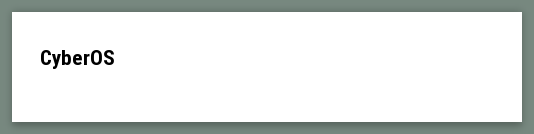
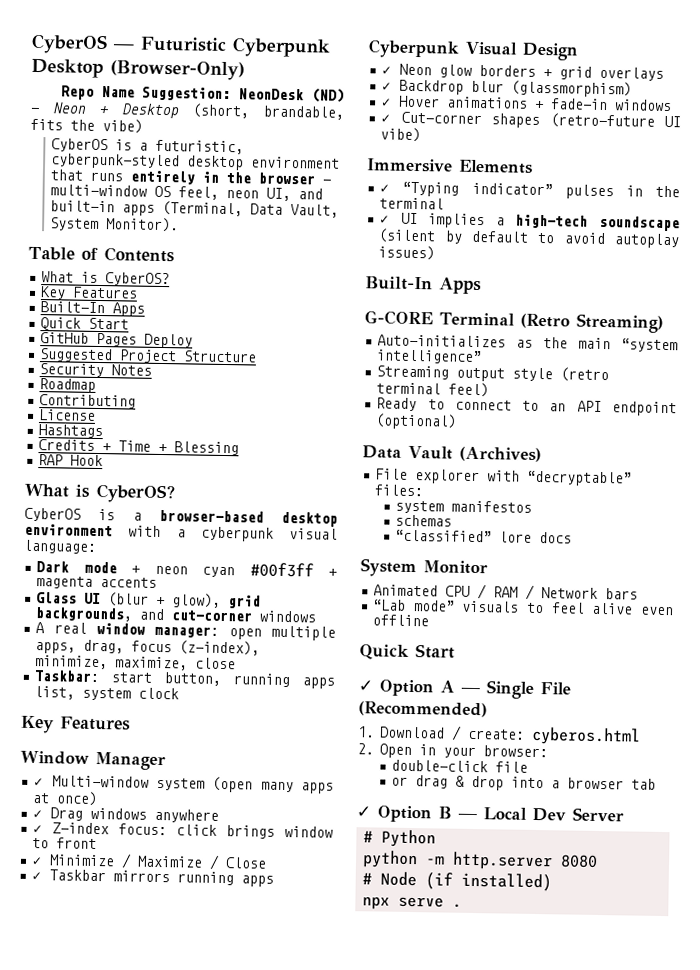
[40,50,115,69] CyberOS -> [31,33,331,58] [31,58,245,81] [60,85,346,103] [30,102,345,120] [30,118,143,134] [50,138,244,155] [50,153,340,171] [49,169,331,185] [49,184,323,202] [49,200,339,218] [49,217,179,233] [28,246,175,263] [41,271,171,287] [40,286,139,300] [40,301,146,317] [40,317,130,331] [40,332,194,349] [39,348,258,364] [39,363,153,378] [39,378,97,393] [39,394,137,409] [38,409,97,421] [38,424,104,439] [38,439,240,456] [38,454,104,467] [24,483,175,504] [24,507,338,527] [24,523,338,542] [23,539,97,554] [36,561,337,578] [36,576,158,589] [36,592,262,609] [35,607,317,623] [35,622,336,641] [35,639,261,656] [35,655,237,671] [34,670,335,689] [34,686,180,701] [21,715,131,734] [20,750,166,771] [33,775,335,794] [32,791,99,807] [32,807,220,823] [32,822,333,839] [32,837,98,850] [31,853,268,870] [31,869,275,887] [368,39,579,61] [381,63,665,81] [381,79,633,98] [381,95,673,112] [380,111,681,129] [380,127,422,143] [366,158,533,174] [379,181,680,200] [379,197,445,210] [379,212,680,232] [378,228,680,249] [378,245,436,261] [365,276,482,295] [364,310,664,333] [377,334,678,353] [376,349,483,365] [376,365,610,383] [376,382,490,398] [376,397,677,417] [375,413,458,430] [362,445,542,463] [375,468,633,487] [374,484,425,497] [395,500,533,514] [395,514,453,527] [395,529,573,544] [360,558,488,578] [373,584,639,600] [373,599,674,616] [372,614,430,627] [359,644,455,660] [358,679,571,699] [358,701,488,718] [357,725,641,746] [357,743,548,759] [391,759,529,773] [391,775,657,791] [356,805,624,823] [363,829,437,848] [362,850,599,871] [362,871,553,892] [362,896,463,910] CyberOS — Futuristic Cyberpunk Desktop (Browser-Only) // Repo Name Suggestion: NeonDesk (ND) — Neon + Desktop (short, brandable, fits the vibe) // CyberOS is a futuristic, cyberpunk-styled desktop environment that runs entirely in the browser — multi-window OS feel, neon UI, and built-in apps (Terminal, Data Vault, System Monitor). // Table of Contents // What is CyberOS? // Key Features // Built-In Apps // Quick Start // GitHub Pages Deploy // Suggested Project Structure // Security Notes // Roadmap // Contributing // License // Hashtags // Credits + Time + Blessing // RAP Hook // What is CyberOS? // CyberOS is a browser-based desktop environment with a cyberpunk visual language: // Dark mode + neon cyan #00f3ff + magenta accents // Glass UI (blur + glow), grid backgrounds, and cut-corner windows // A real window manager: open multiple apps, drag, focus (z-index), minimize, maximize, close // Taskbar: start button, running apps list, system clock // Key Features // Window Manager // ✓ Multi-window system (open many apps at once) // ✓ Drag windows anywhere // ✓ Z-index focus: click brings window to front // ✓ Minimize / Maximize / Close // ✓ Taskbar mirrors running apps // Cyberpunk Visual Design // ✓ Neon glow borders + grid overlays // ✓ Backdrop blur (glassmorphism) // ✓ Hover animations + fade-in windows // ✓ Cut-corner shapes (retro-future UI vibe) // Immersive Elements // ✓ “Typing indicator” pulses in the terminal // ✓ UI implies a high-tech soundscape (silent by default to avoid autoplay issues) // Built-In Apps // G-CORE Terminal (Retro Streaming) // Auto-initializes as the main “system intelligence” // Streaming output style (retro terminal feel) // Ready to connect to an API endpoint (optional) // Data Vault (Archives) // File explorer with “decryptable” files: // system manifestos // schemas // “classified” lore docs // System Monitor // Animated CPU / RAM / Network bars // “Lab mode” visuals to feel alive even offline // Quick Start // ✓ Option A — Single File (Recommended) // 1. Download / create: cyberos.html // 2. Open in your browser: // double-click file // or drag & drop into a browser tab // ✓ Option B — Local Dev Server // # Python // python -m http.server 8080 // # Node (if installed) // npx serve .

